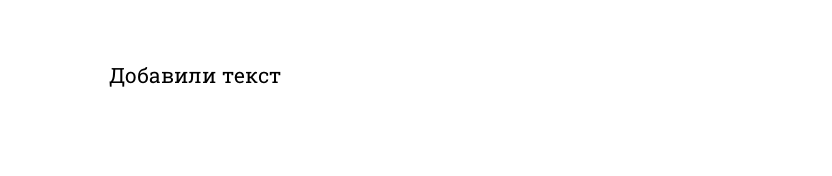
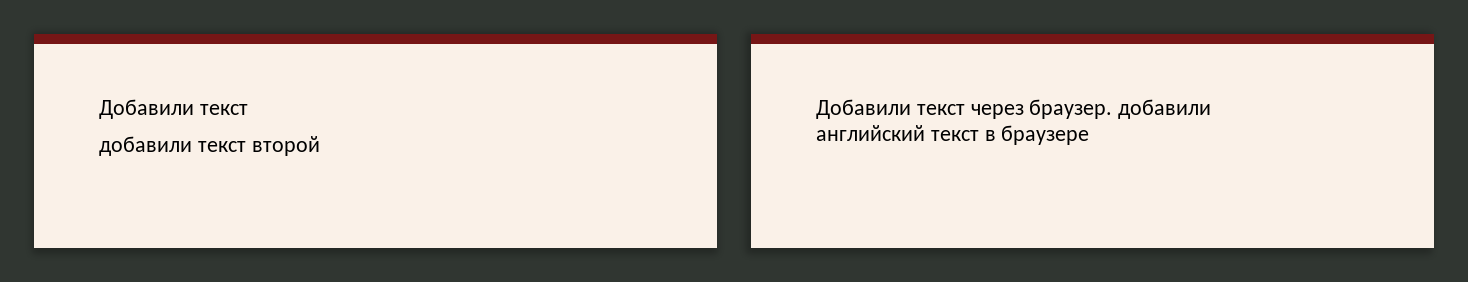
[109,67,281,87] Добавили текст -> [99,99,248,119] [99,136,320,156] [816,99,1212,119] [816,125,1090,145] Добавили текст // добавили текст второй // Добавили текст через браузер. добавили английский текст в браузере

